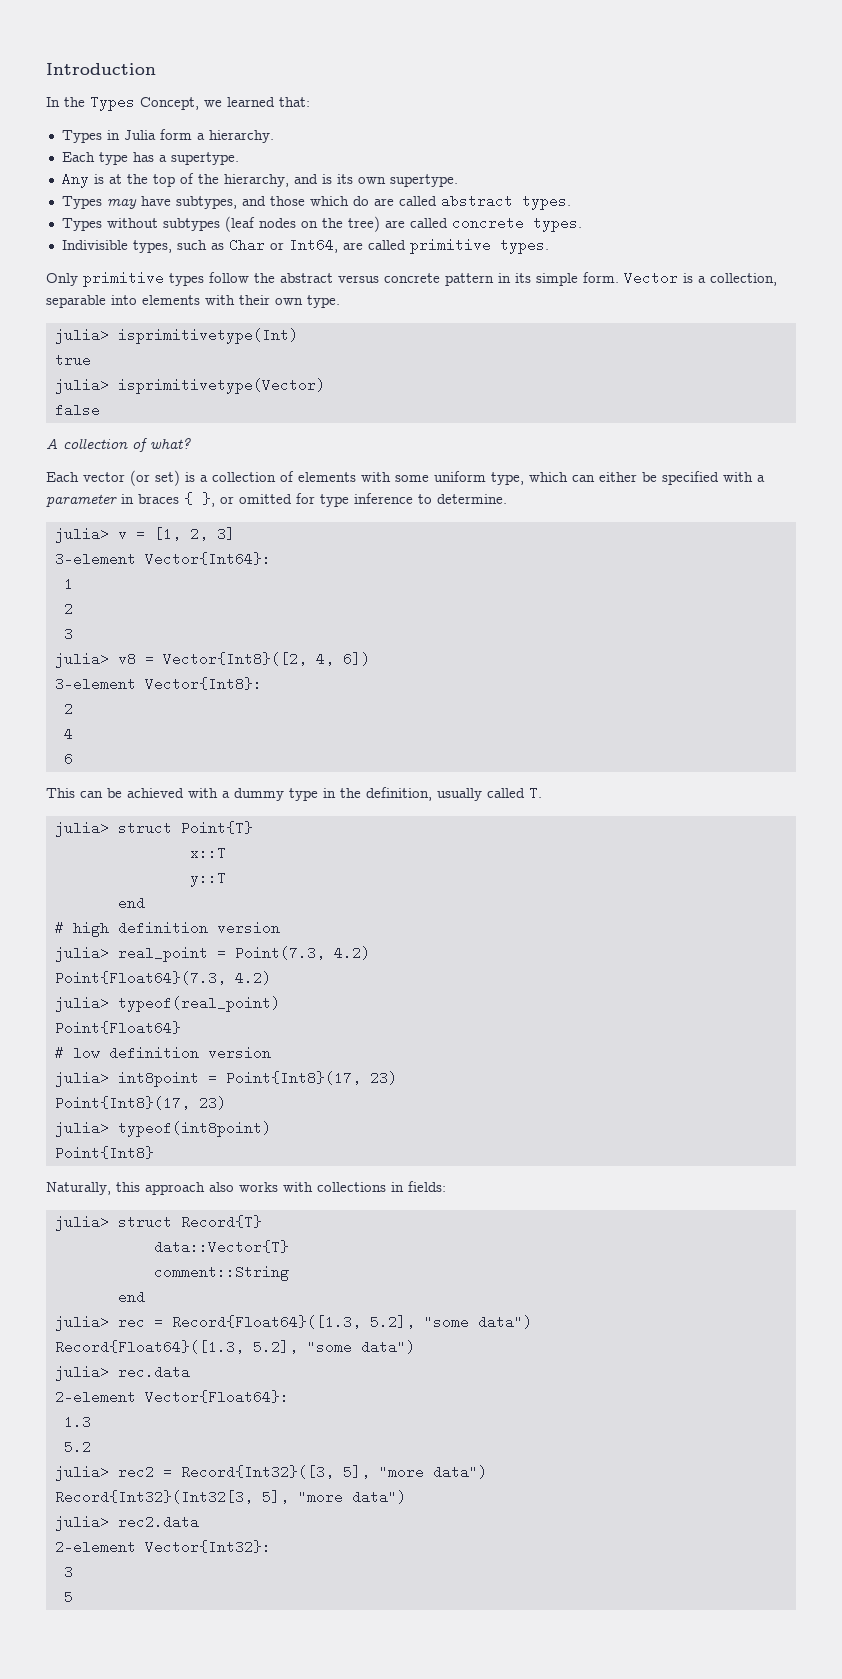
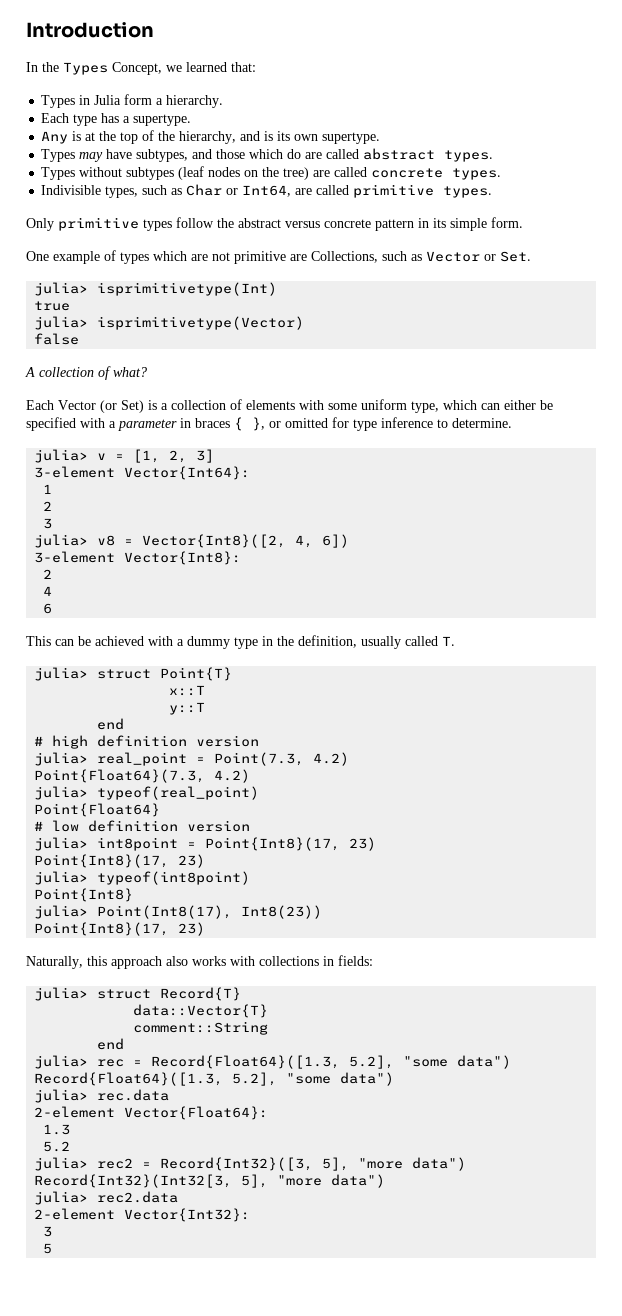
[624,271,777,286] [46,295,340,308] Vector is a collection, separable into elements with their own type. -> [26,250,531,264] // One example of types which are not primitive are Collections, such as Vector or Set.
[83,470,180,486] vector (or set) -> [58,400,144,413] Vector (or Set)
(154, 1153) none -> [34,905,323,919] [34,922,206,936] // julia> Point(Int8(17), Int8(23)) // Point{Int8}(17, 23)

